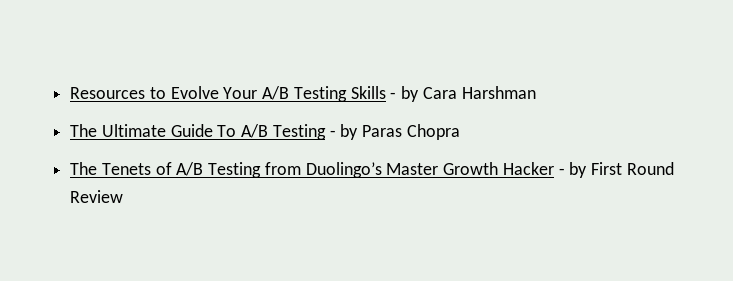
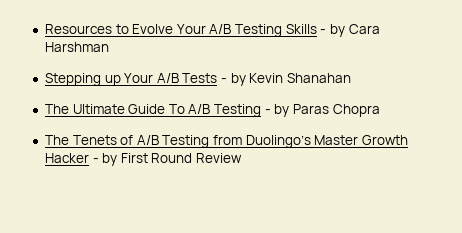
(536, 92) none -> [44,73,352,86] // Stepping up Your A/B Tests - by Kevin Shanahan

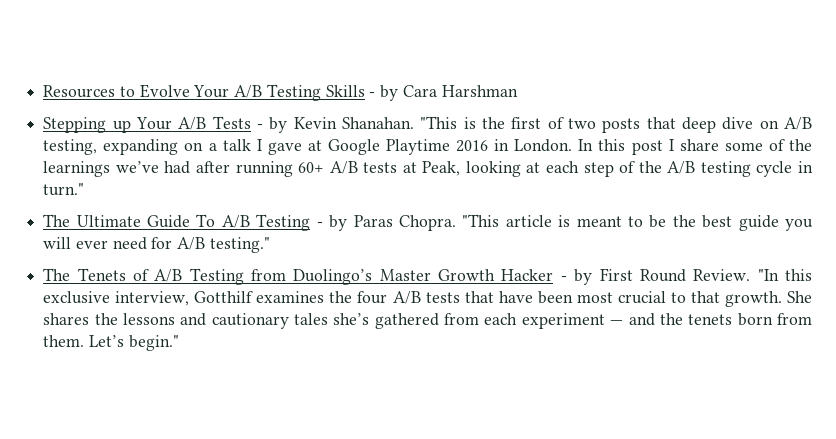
[287,73,352,83] Shanahan -> [341,116,812,133] [43,139,812,155] [43,161,813,177] [43,183,85,196] Shanahan. "This is the first of two posts that deep dive on A/B testing, expanding on a talk I gave at Google Playtime 2016 in London. In this post I share some of the learnings we’ve had after running 60+ A/B tests at Peak, looking at each step of the A/B testing cycle in turn."
[332,104,380,117] Chopra -> [398,214,813,231] [43,237,270,253] Chopra. "This article is meant to be the best guide you will ever need for A/B testing."
[196,153,243,163] Review -> [693,269,812,281] [43,291,812,307] [43,313,812,329] [43,335,179,351] Review. "In this exclusive interview, Gotthilf examines the four A/B tests that have been most crucial to that growth. She shares the lessons and cautionary tales she’s gathered from each experiment — and the tenets born from them. Let’s begin."

